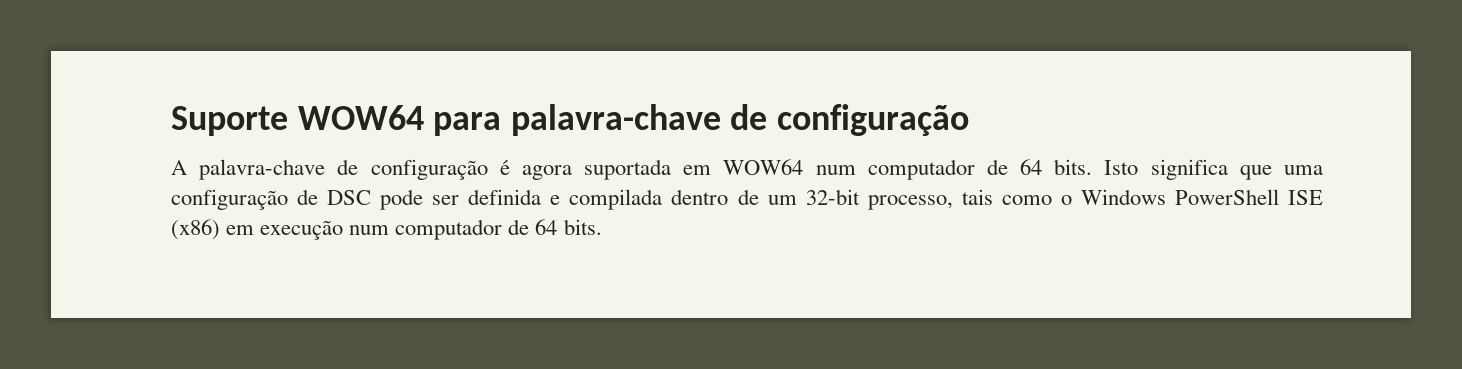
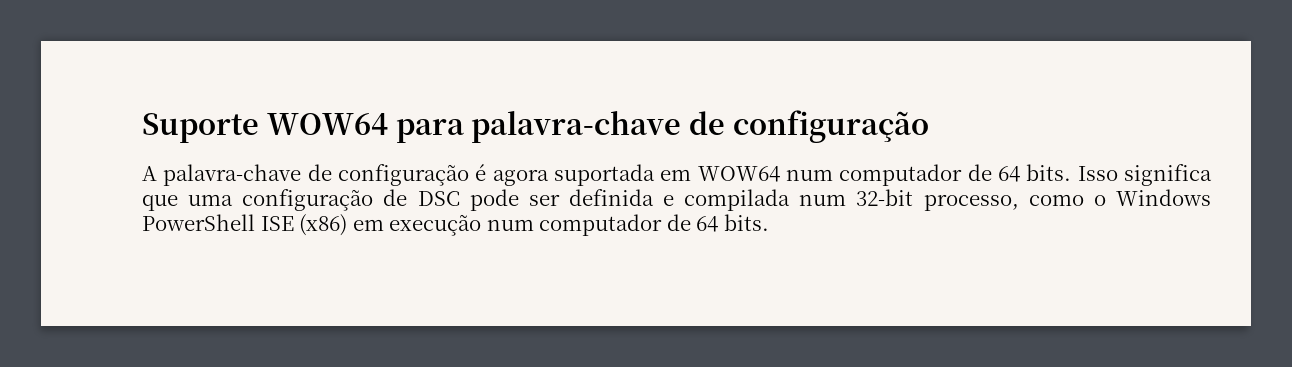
[1104,160,1139,175] Isto -> [1077,166,1118,181] Isso
[671,189,797,205] dentro de um -> [799,194,847,206] num
[961,189,993,205] tais -> (1019, 202) none

